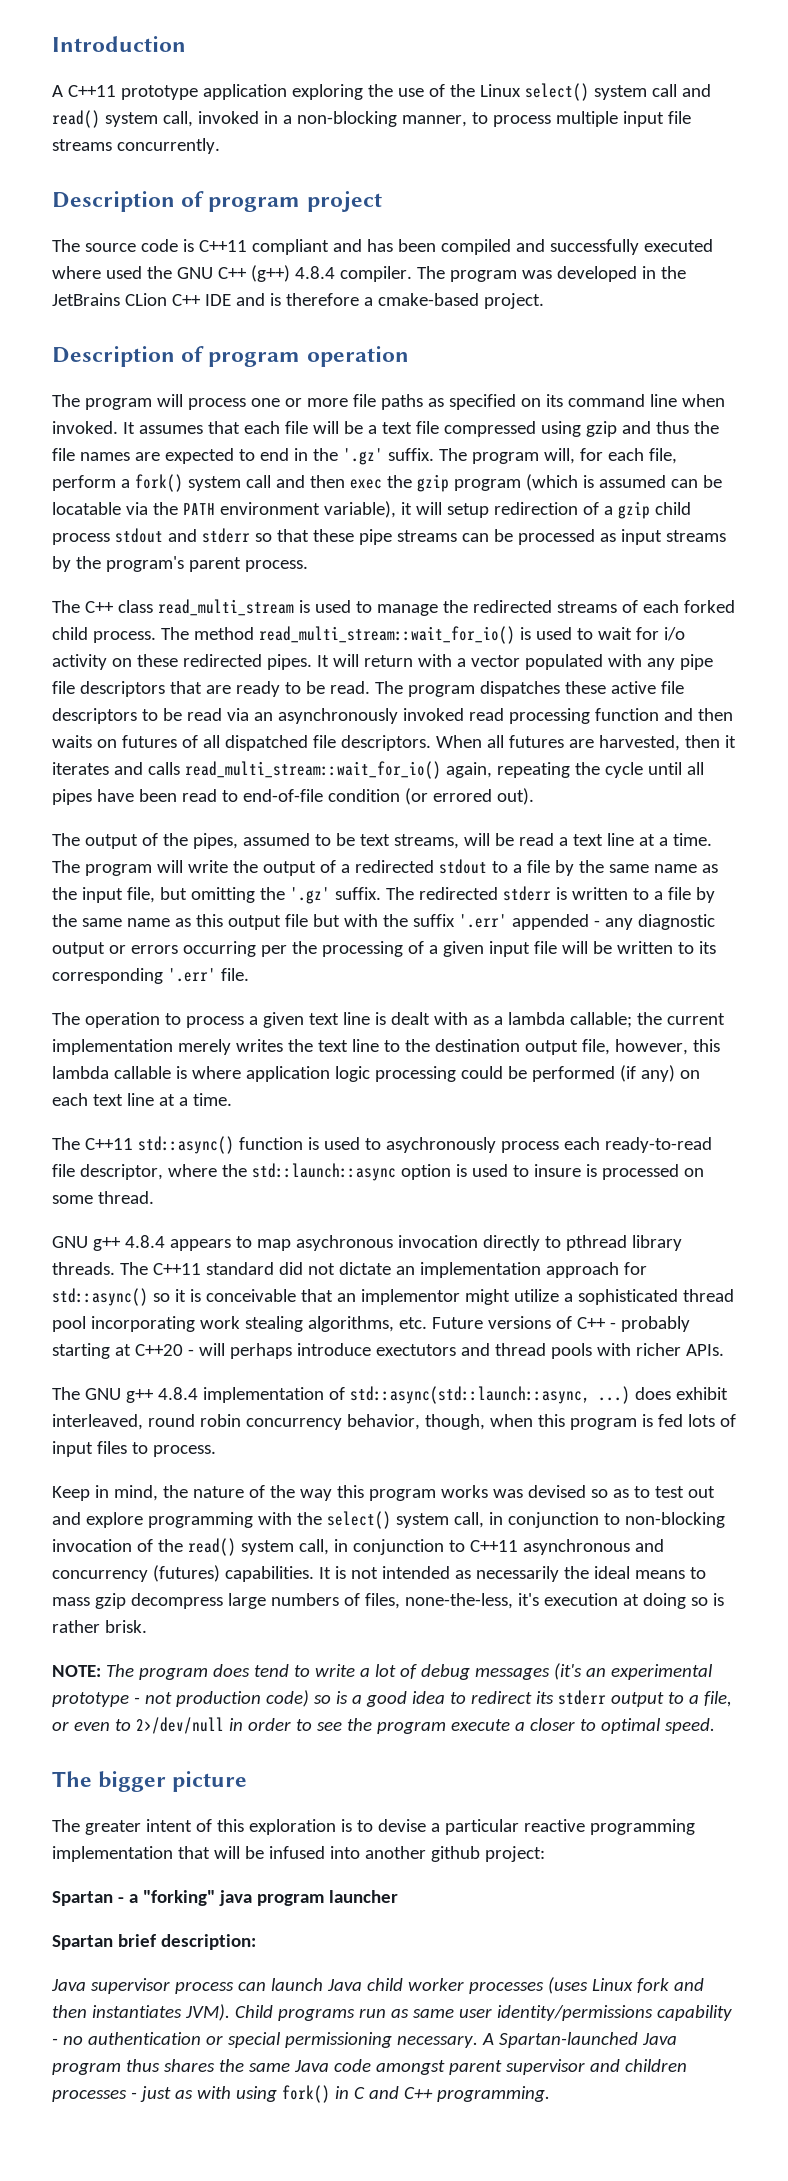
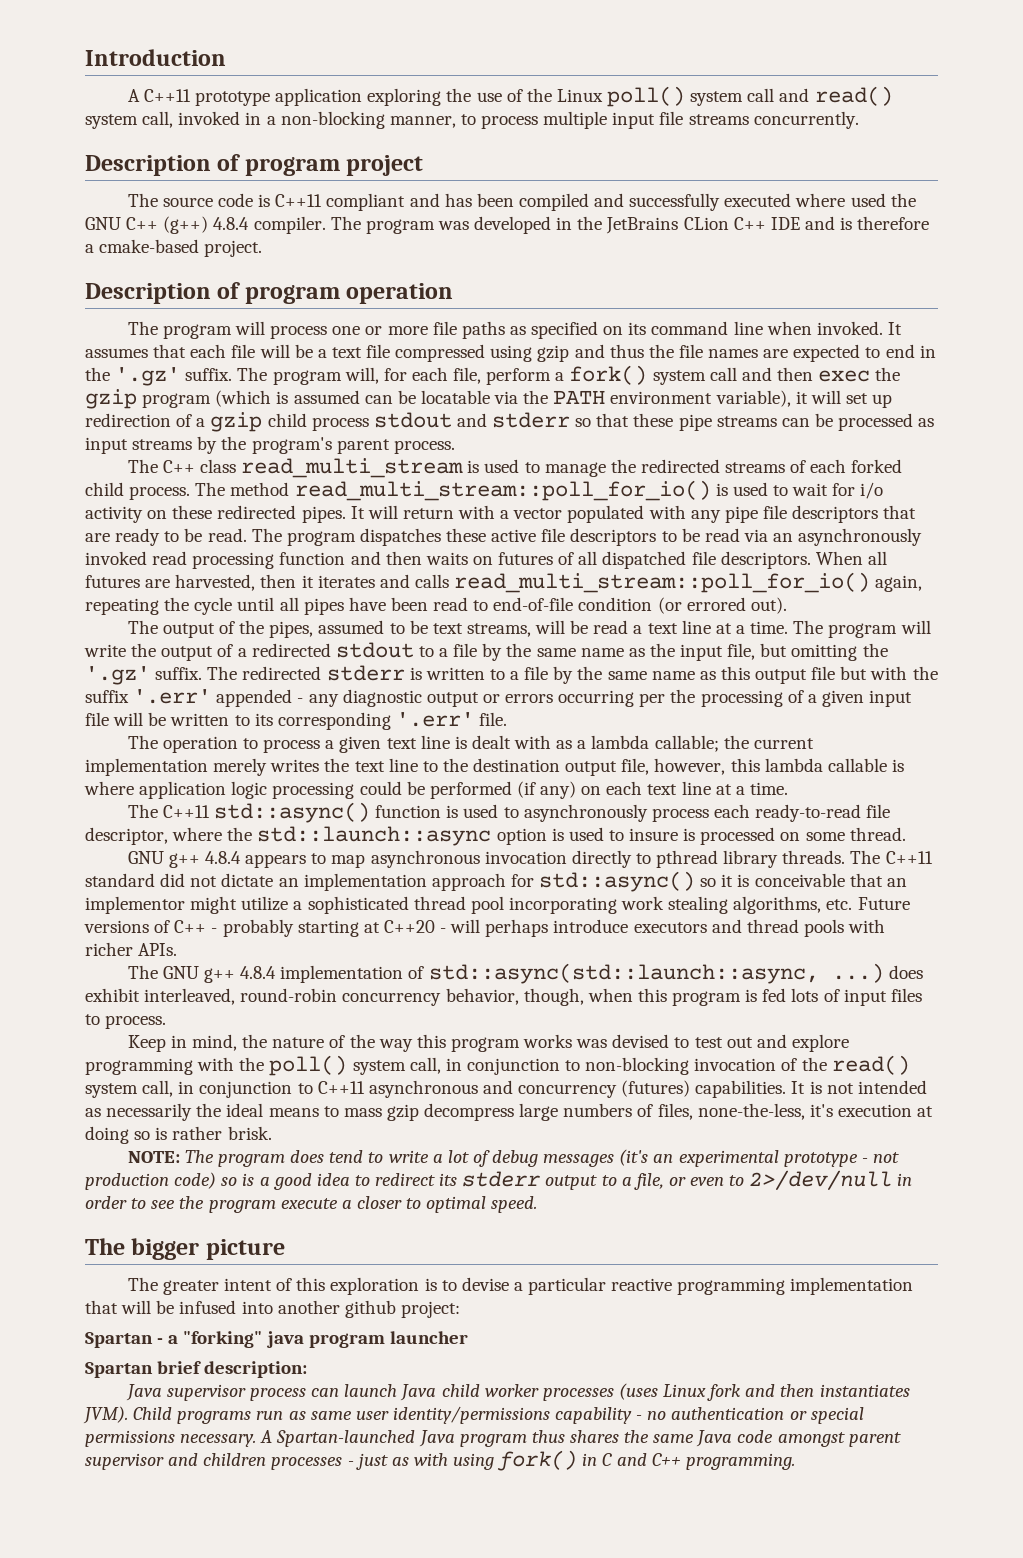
[524,83,589,101] select() -> [607,86,686,107] poll()
[446,503,489,518] setup -> [845,393,893,408] set up
[258,626,515,644] read_multi_stream::wait_for_io() -> [294,480,711,501] read_multi_stream::poll_for_io()
[184,761,441,779] read_multi_stream::wait_for_io() -> [454,572,871,593] read_multi_stream::poll_for_io()
[385,1137,496,1153] asychronously -> [523,804,648,822] asynchronously
[295,1235,393,1251] asychronous -> [370,850,480,868] asynchronous
[375,1344,456,1356] exectutors -> [633,922,707,933] executors
[147,1414,241,1427] round robin -> [240,988,338,1002] round-robin
[590,1489,629,1498] so as -> (670, 1041) none
[326,1511,391,1529] select() -> [269,1055,348,1076] poll()
[284,2032,392,2048] permissioning -> [85,1430,175,1447] permissions

